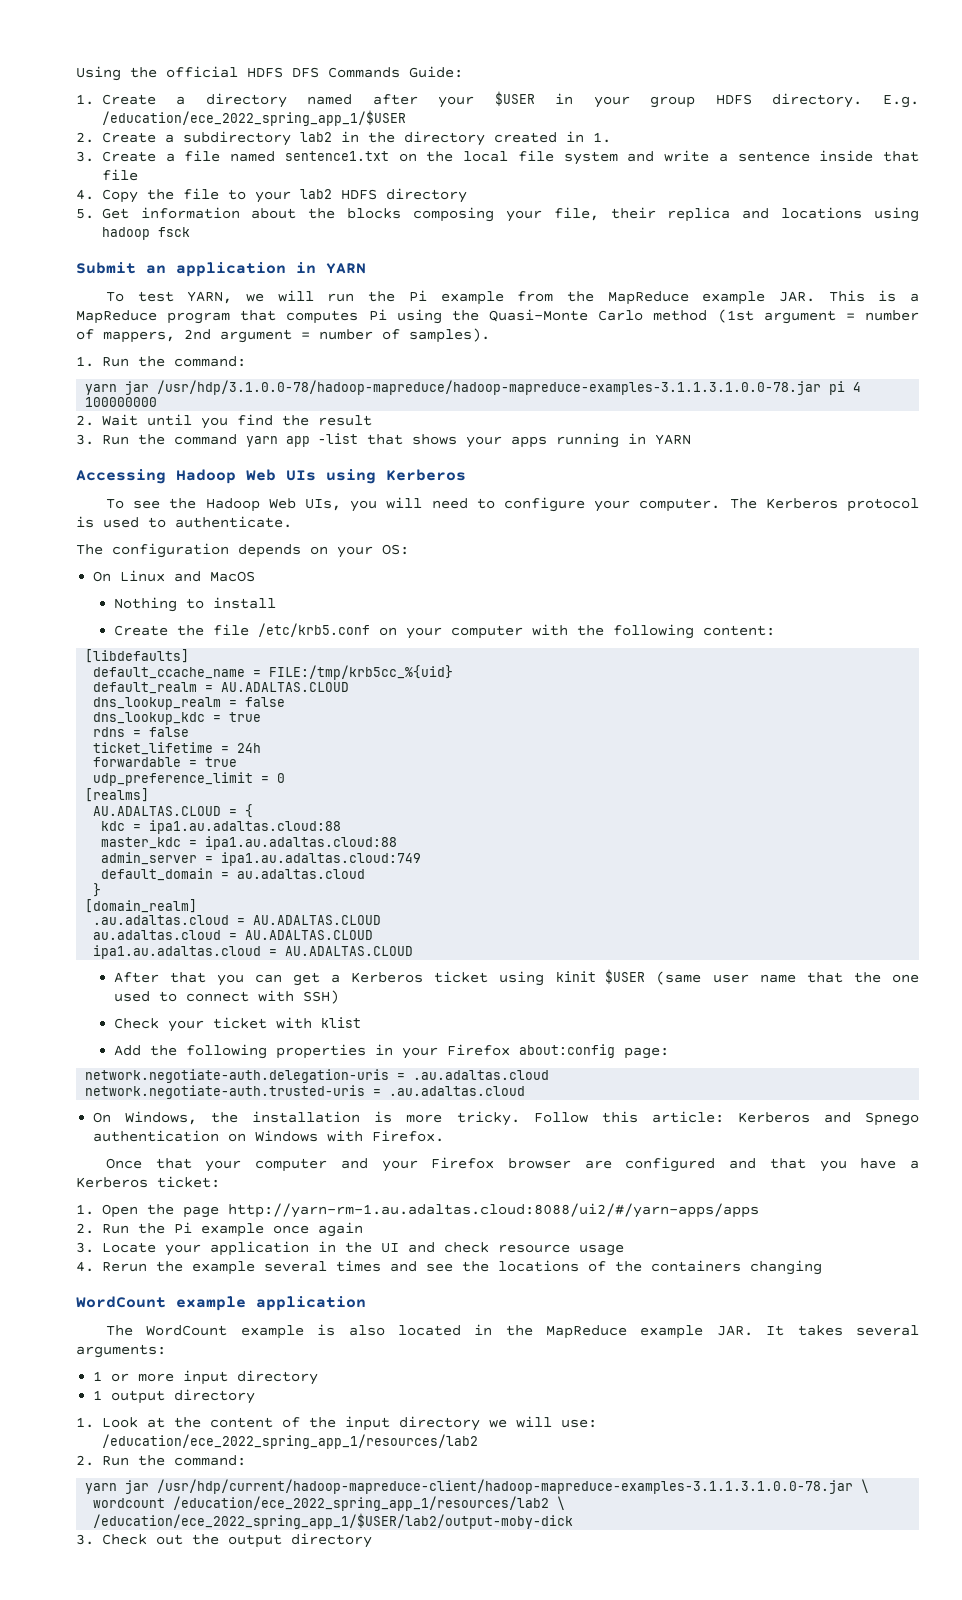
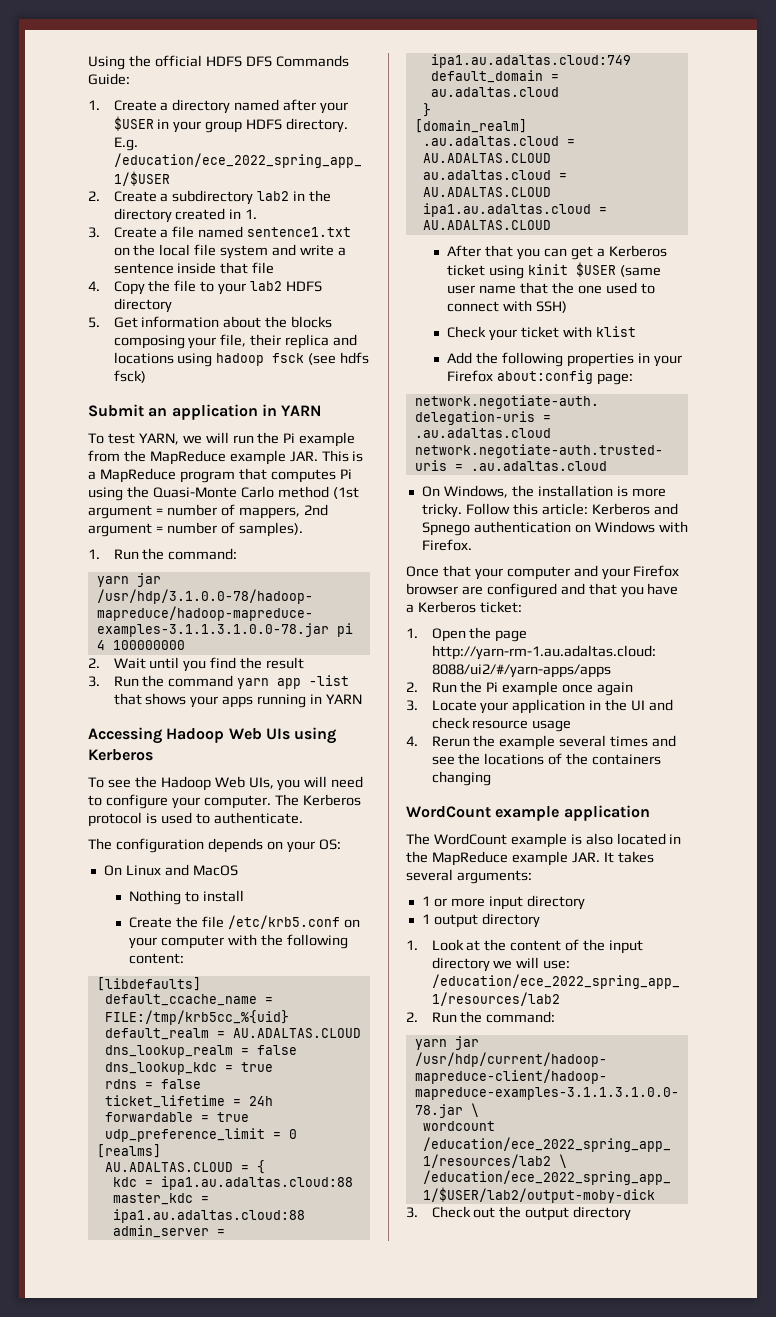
(190, 232) none -> [308,352,370,365] [113,370,146,383] (see hdfs fsck)

